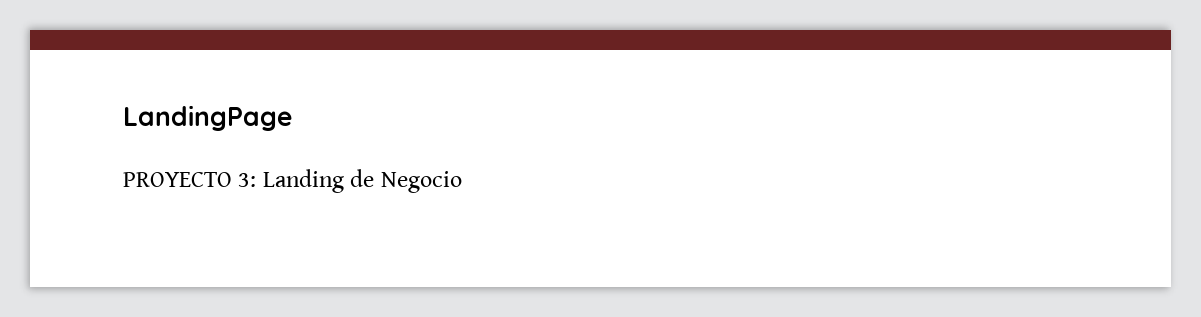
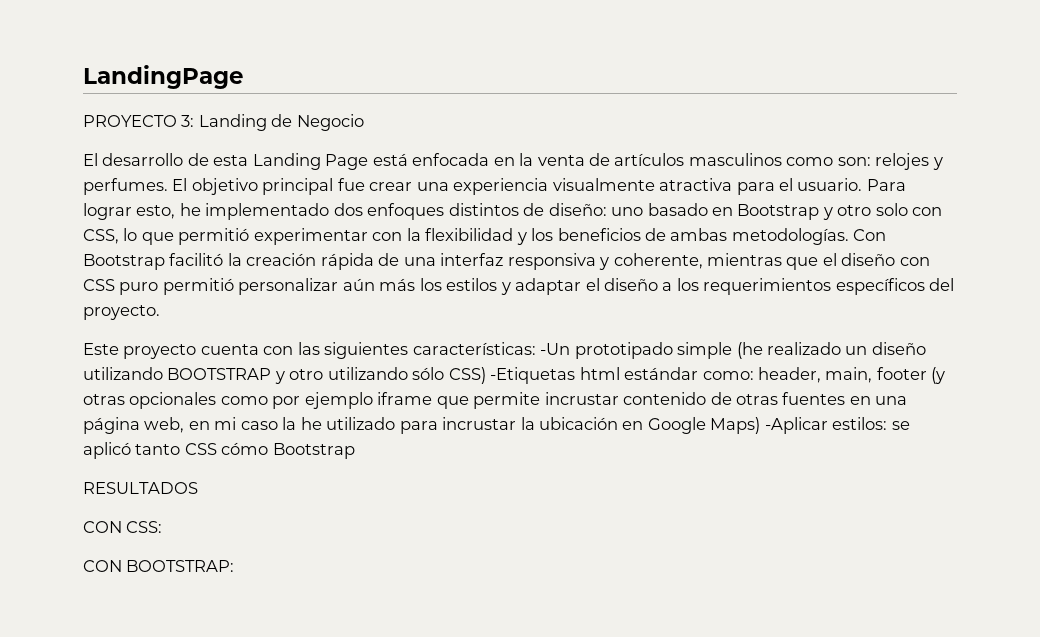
(462, 182) none -> [83,153,943,170] [83,178,906,195] [83,203,943,220] [83,228,887,245] [83,253,930,270] [83,278,955,295] [83,305,160,320] [83,342,926,359] [83,367,946,384] [83,392,908,409] [83,417,910,434] [83,442,355,459] [83,482,198,494] [83,521,163,533] [83,560,235,572] // El desarrollo de esta Landing Page está enfocada en la venta de artículos masculinos como son: relojes y perfumes. El objetivo principal fue crear una experiencia visualmente atractiva para el usuario. Para lograr esto, he implementado dos enfoques distintos de diseño: uno basado en Bootstrap y otro solo con CSS, lo que permitió experimentar con la flexibilidad y los beneficios de ambas metodologías. Con Bootstrap facilitó la creación rápida de una interfaz responsiva y coherente, mientras que el diseño con CSS puro permitió personalizar aún más los estilos y adaptar el diseño a los requerimientos específicos del proyecto. // Este proyecto cuenta con las siguientes características: -Un prototipado simple (he realizado un diseño utilizando BOOTSTRAP y otro utilizando sólo CSS) -Etiquetas html estándar como: header, main, footer (y otras opcionales como por ejemplo iframe que permite incrustar contenido de otras fuentes en una página web, en mi caso la he utilizado para incrustar la ubicación en Google Maps) -Aplicar estilos: se aplicó tanto CSS cómo Bootstrap // RESULTADOS // CON CSS: // CON BOOTSTRAP:

